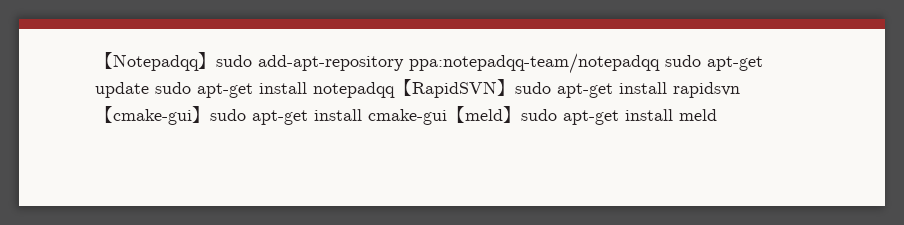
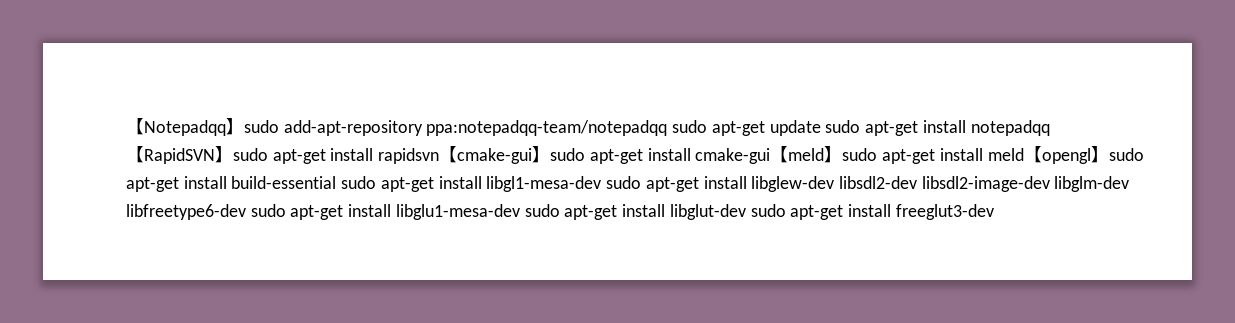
(717, 115) none -> [1023,146,1144,164] [126,176,1130,192] [126,204,994,220] 【opengl】sudo apt-get install build-essential sudo apt-get install libgl1-mesa-dev sudo apt-get install libglew-dev libsdl2-dev libsdl2-image-dev libglm-dev libfreetype6-dev sudo apt-get install libglu1-mesa-dev sudo apt-get install libglut-dev sudo apt-get install freeglut3-dev

